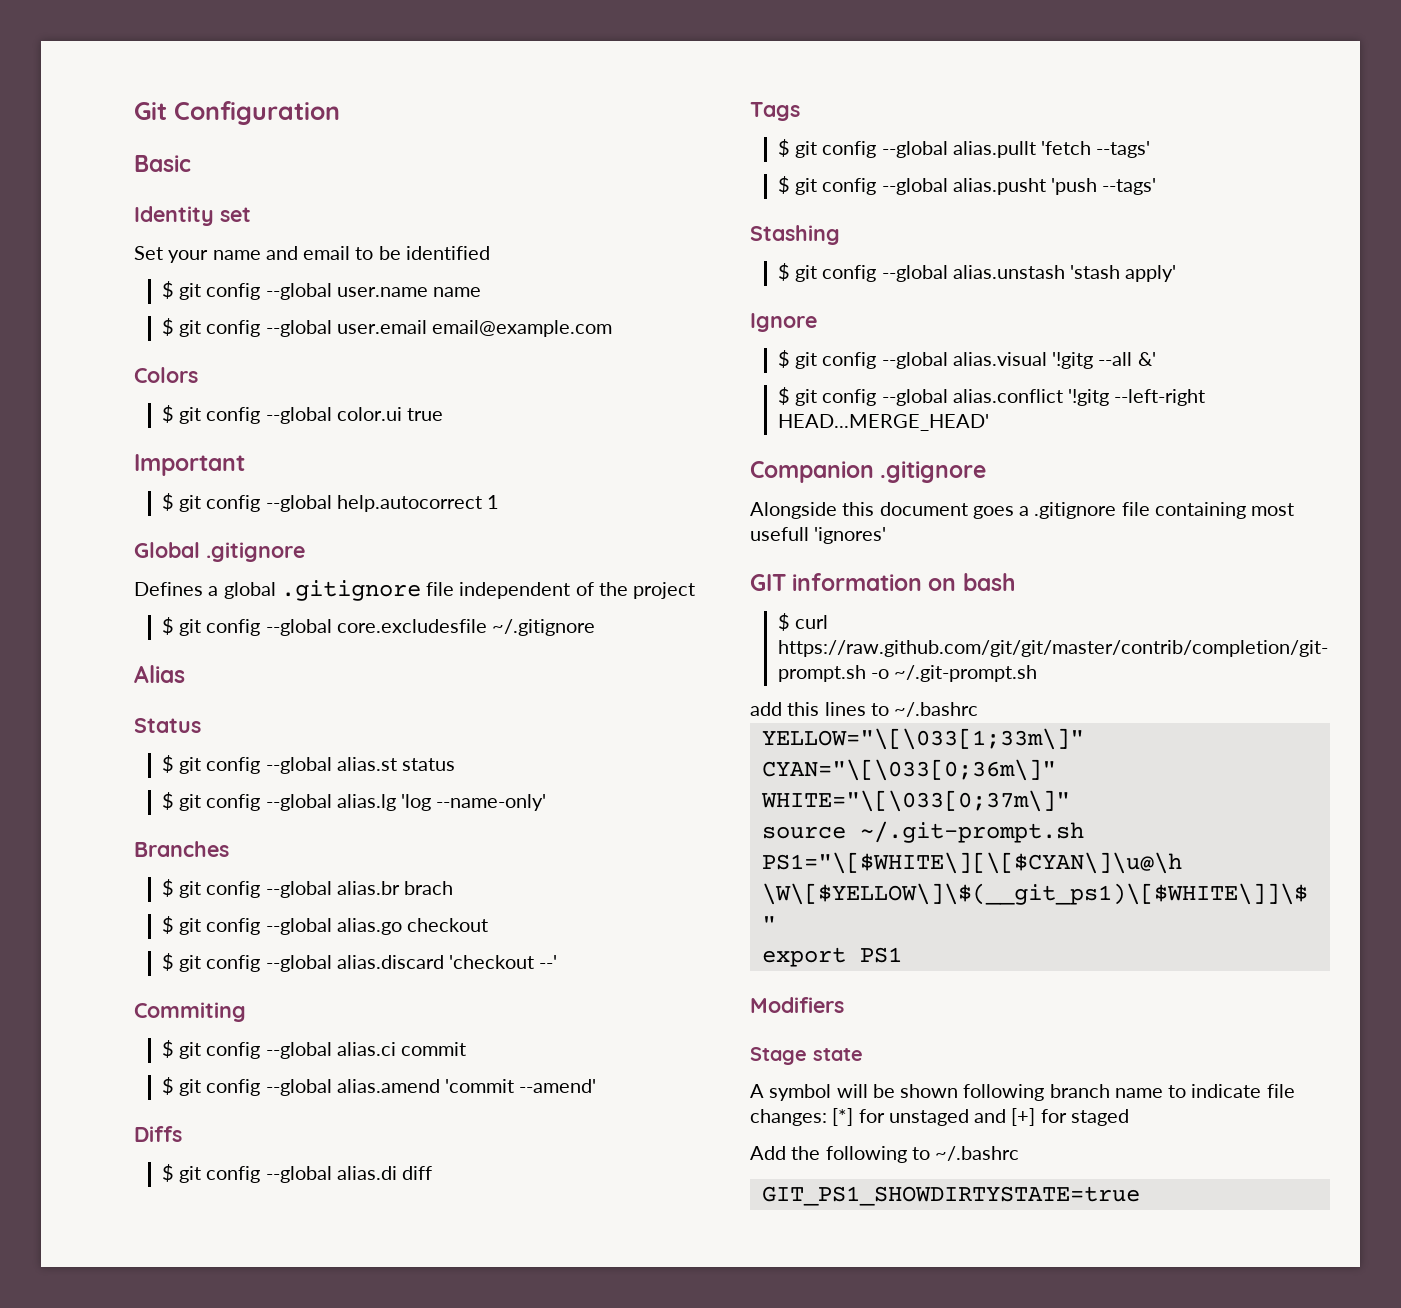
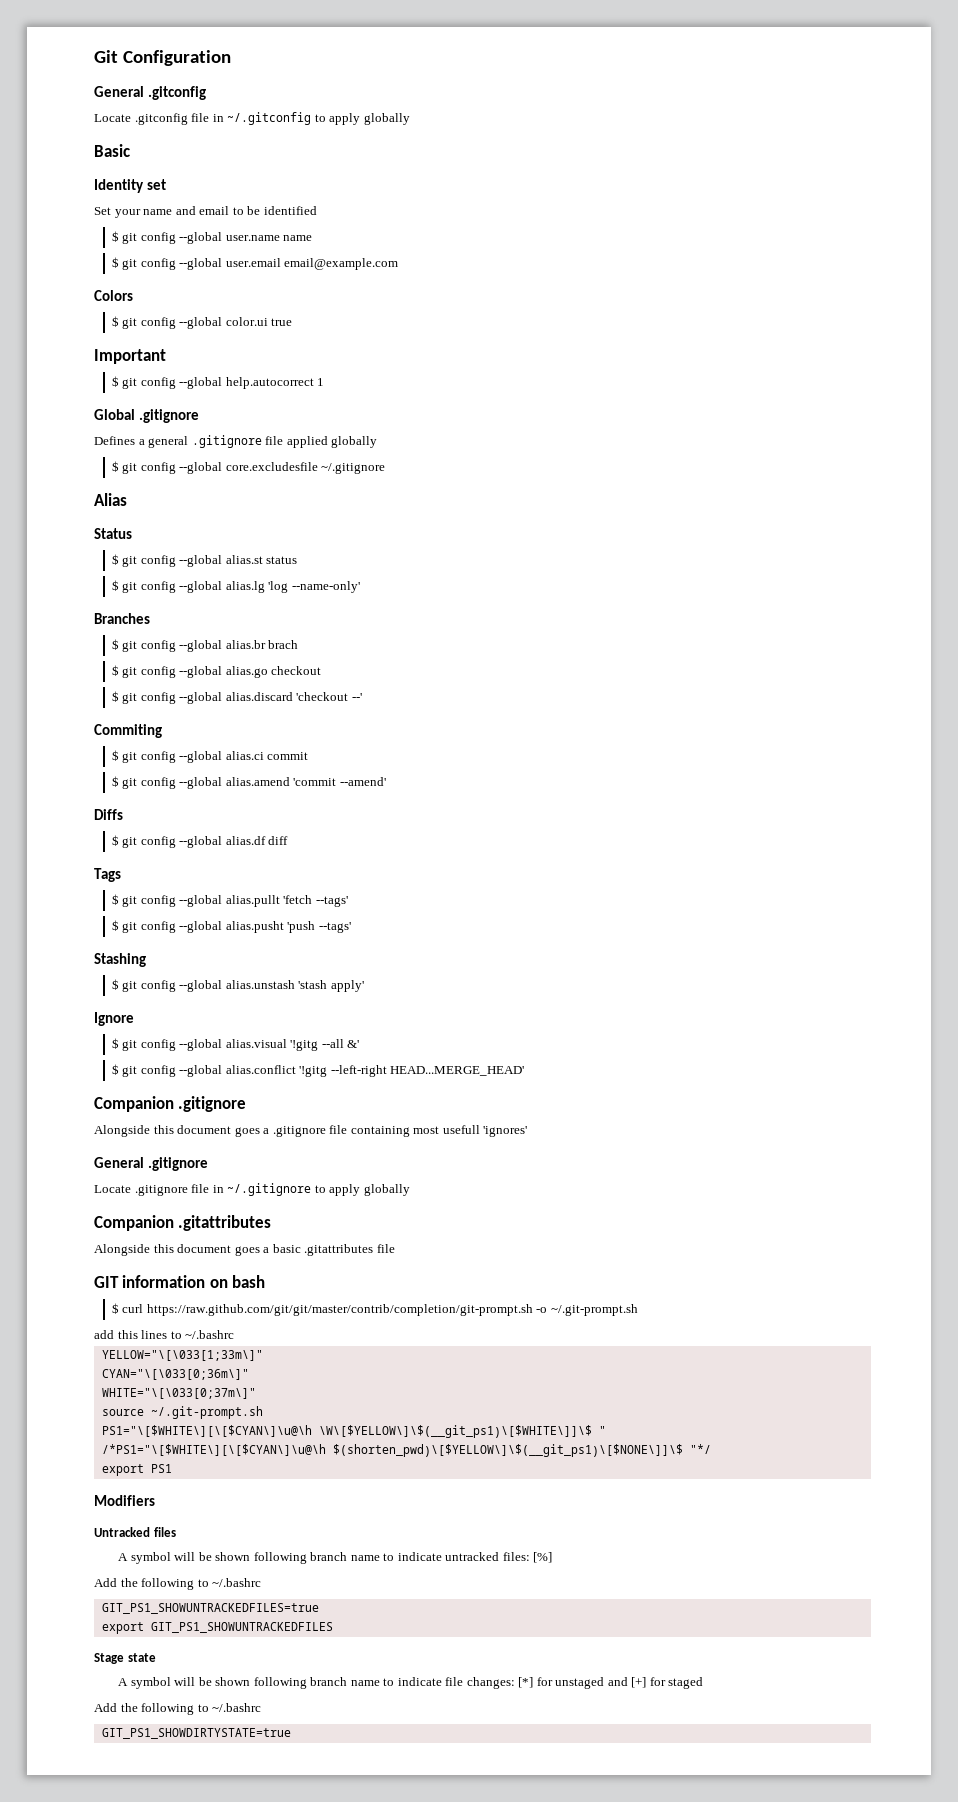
(340, 113) none -> [94,86,206,100] [94,112,410,125] // General .gitconfig // Locate .gitconfig file in ~/.gitconfig to apply globally
[223,580,696,601] global .gitignore file independent of the project -> [148,435,378,448] general .gitignore file applied globally
[336,1166,397,1180] alias.di -> [225,836,266,845] alias.df
(887, 535) none -> [94,1157,208,1171] [94,1183,410,1196] [94,1215,272,1231] [94,1244,395,1256] // General .gitignore // Locate .gitignore file in ~/.gitignore to apply globally // Companion .gitattributes // Alongside this document goes a basic .gitattributes file
(776, 923) none -> [101,1444,711,1457] // /*PS1="\[$WHITE\][\[$CYAN\]\u@\h $(shorten_pwd)\[$YELLOW\]\$(__git_ps1)\[$NONE\]]\$ "*/
(844, 1005) none -> [94,1527,176,1537] [118,1552,553,1564] [94,1578,262,1590] [101,1603,319,1614] [101,1622,333,1634] // Untracked files // A symbol will be shown following branch name to indicate untracked files: [%] // Add the following to ~/.bashrc // GIT_PS1_SHOWUNTRACKEDFILES=true // export GIT_PS1_SHOWUNTRACKEDFILES

